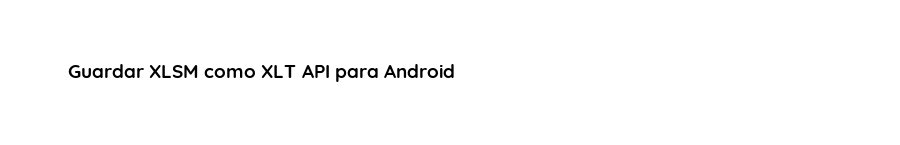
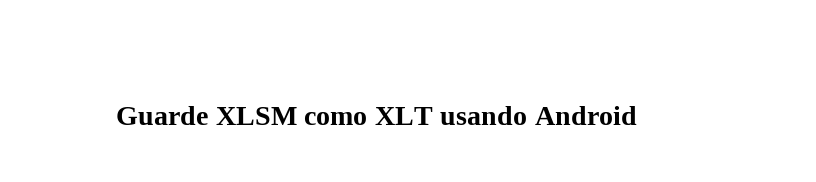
[68,64,144,78] Guardar -> [116,106,208,125] Guarde
[301,64,379,82] API para -> [440,106,528,125] usando

